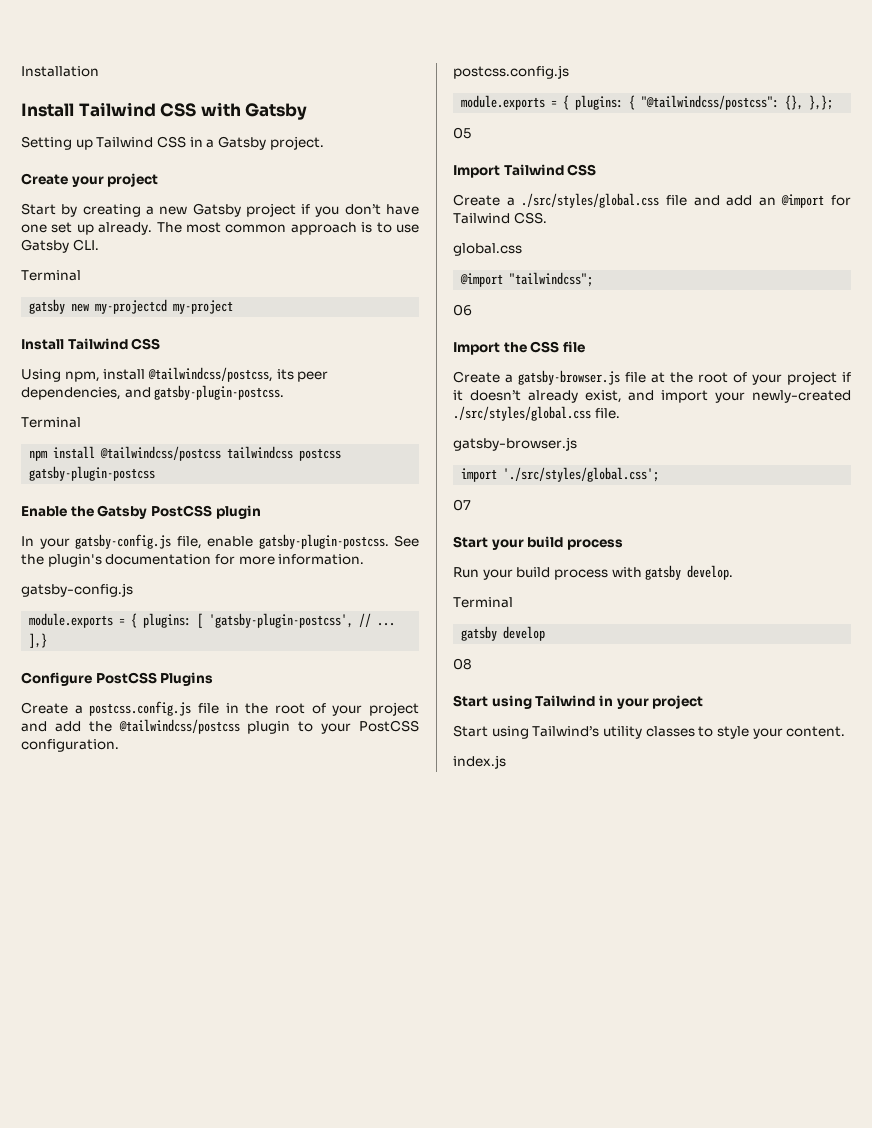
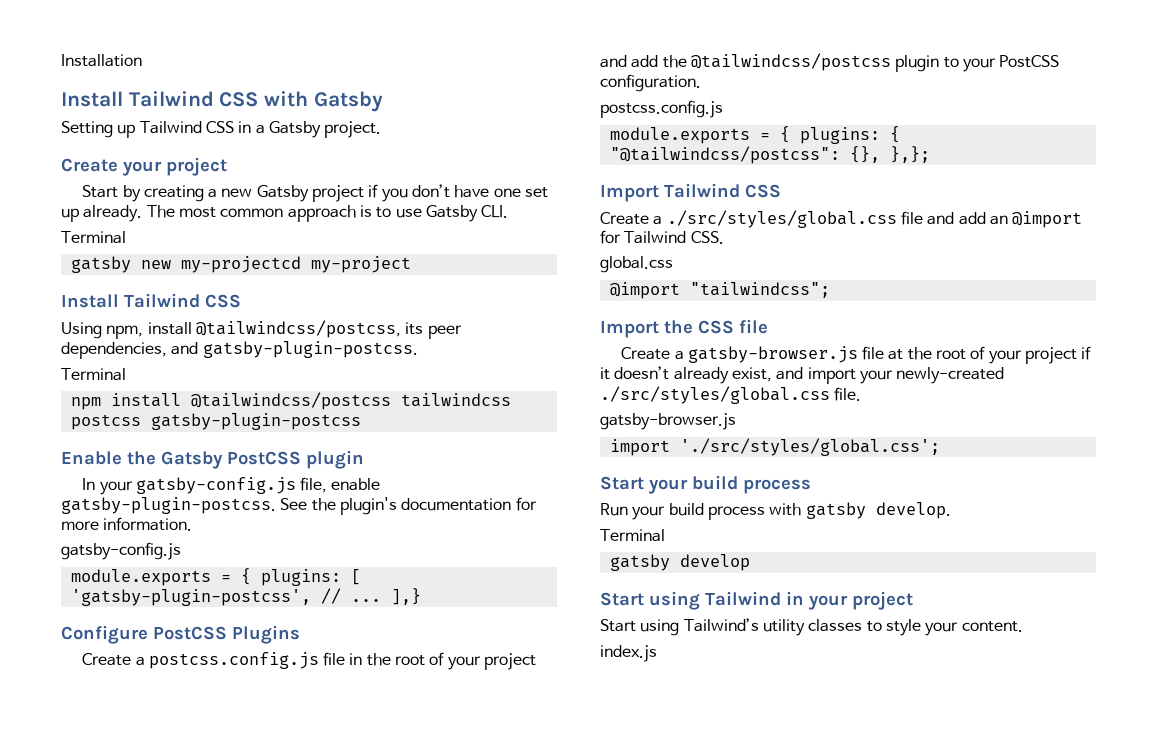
[453,127,471,139] // 05 -> (930, 154) none
[453,304,472,316] // 06 -> (830, 290) none
[453,499,471,511] // 07 -> (940, 447) none
[453,658,472,670] // 08 -> (750, 562) none

